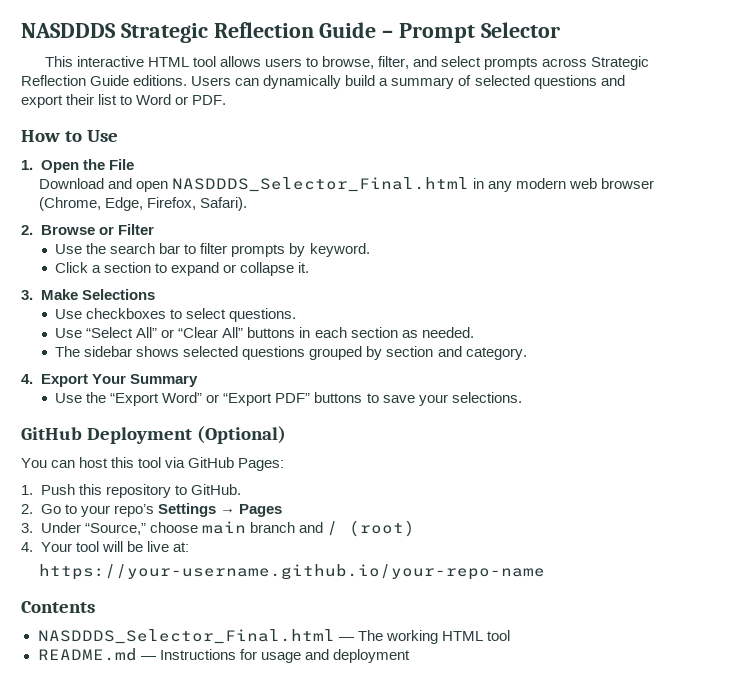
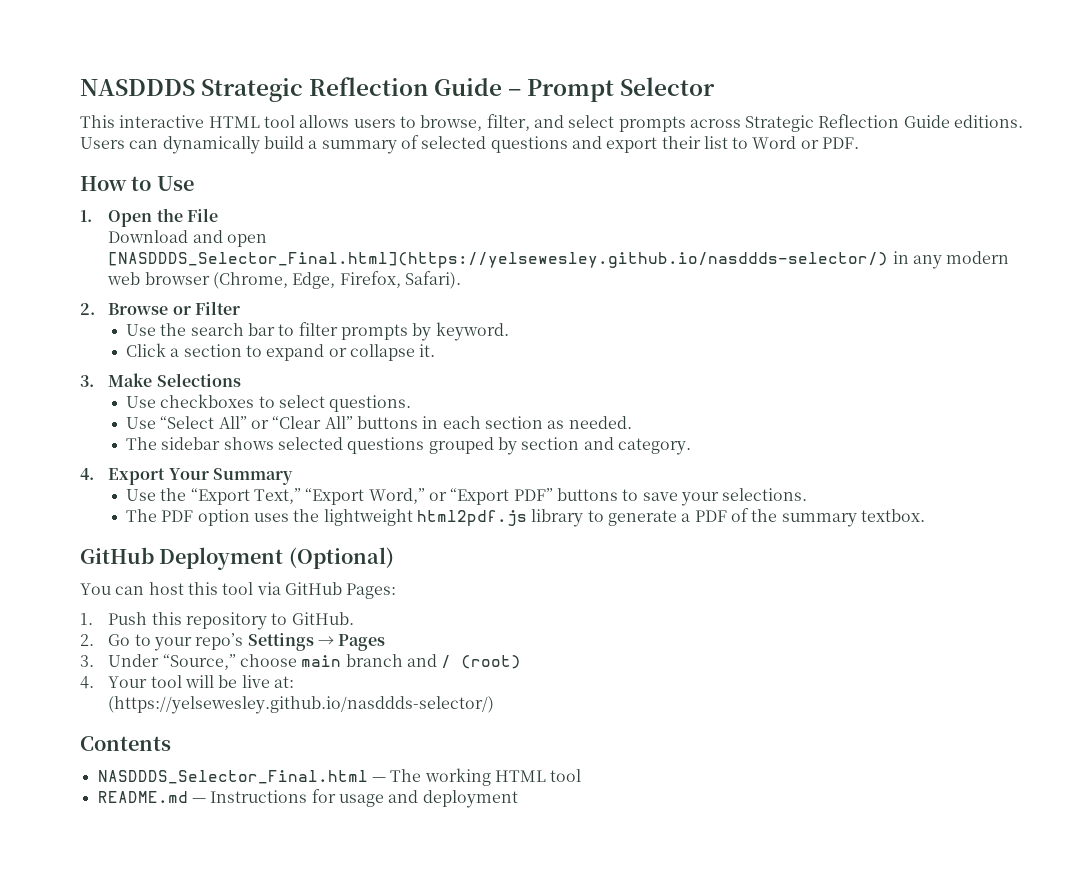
[171,177,469,192] NASDDDS_Selector_Final.html -> [108,252,889,268] [NASDDDS_Selector_Final.html](https://yelsewesley.github.io/nasddds-selector/)
[162,392,203,403] Word” -> [254,488,425,505] Text,” “Export Word,”
(522, 397) none -> [126,508,925,527] // The PDF option uses the lightweight html2pdf.js library to generate a PDF of the summary textbox.
[38,564,545,580] https://your-username.github.io/your-repo-name -> [108,696,495,714] (https://yelsewesley.github.io/nasddds-selector/)

